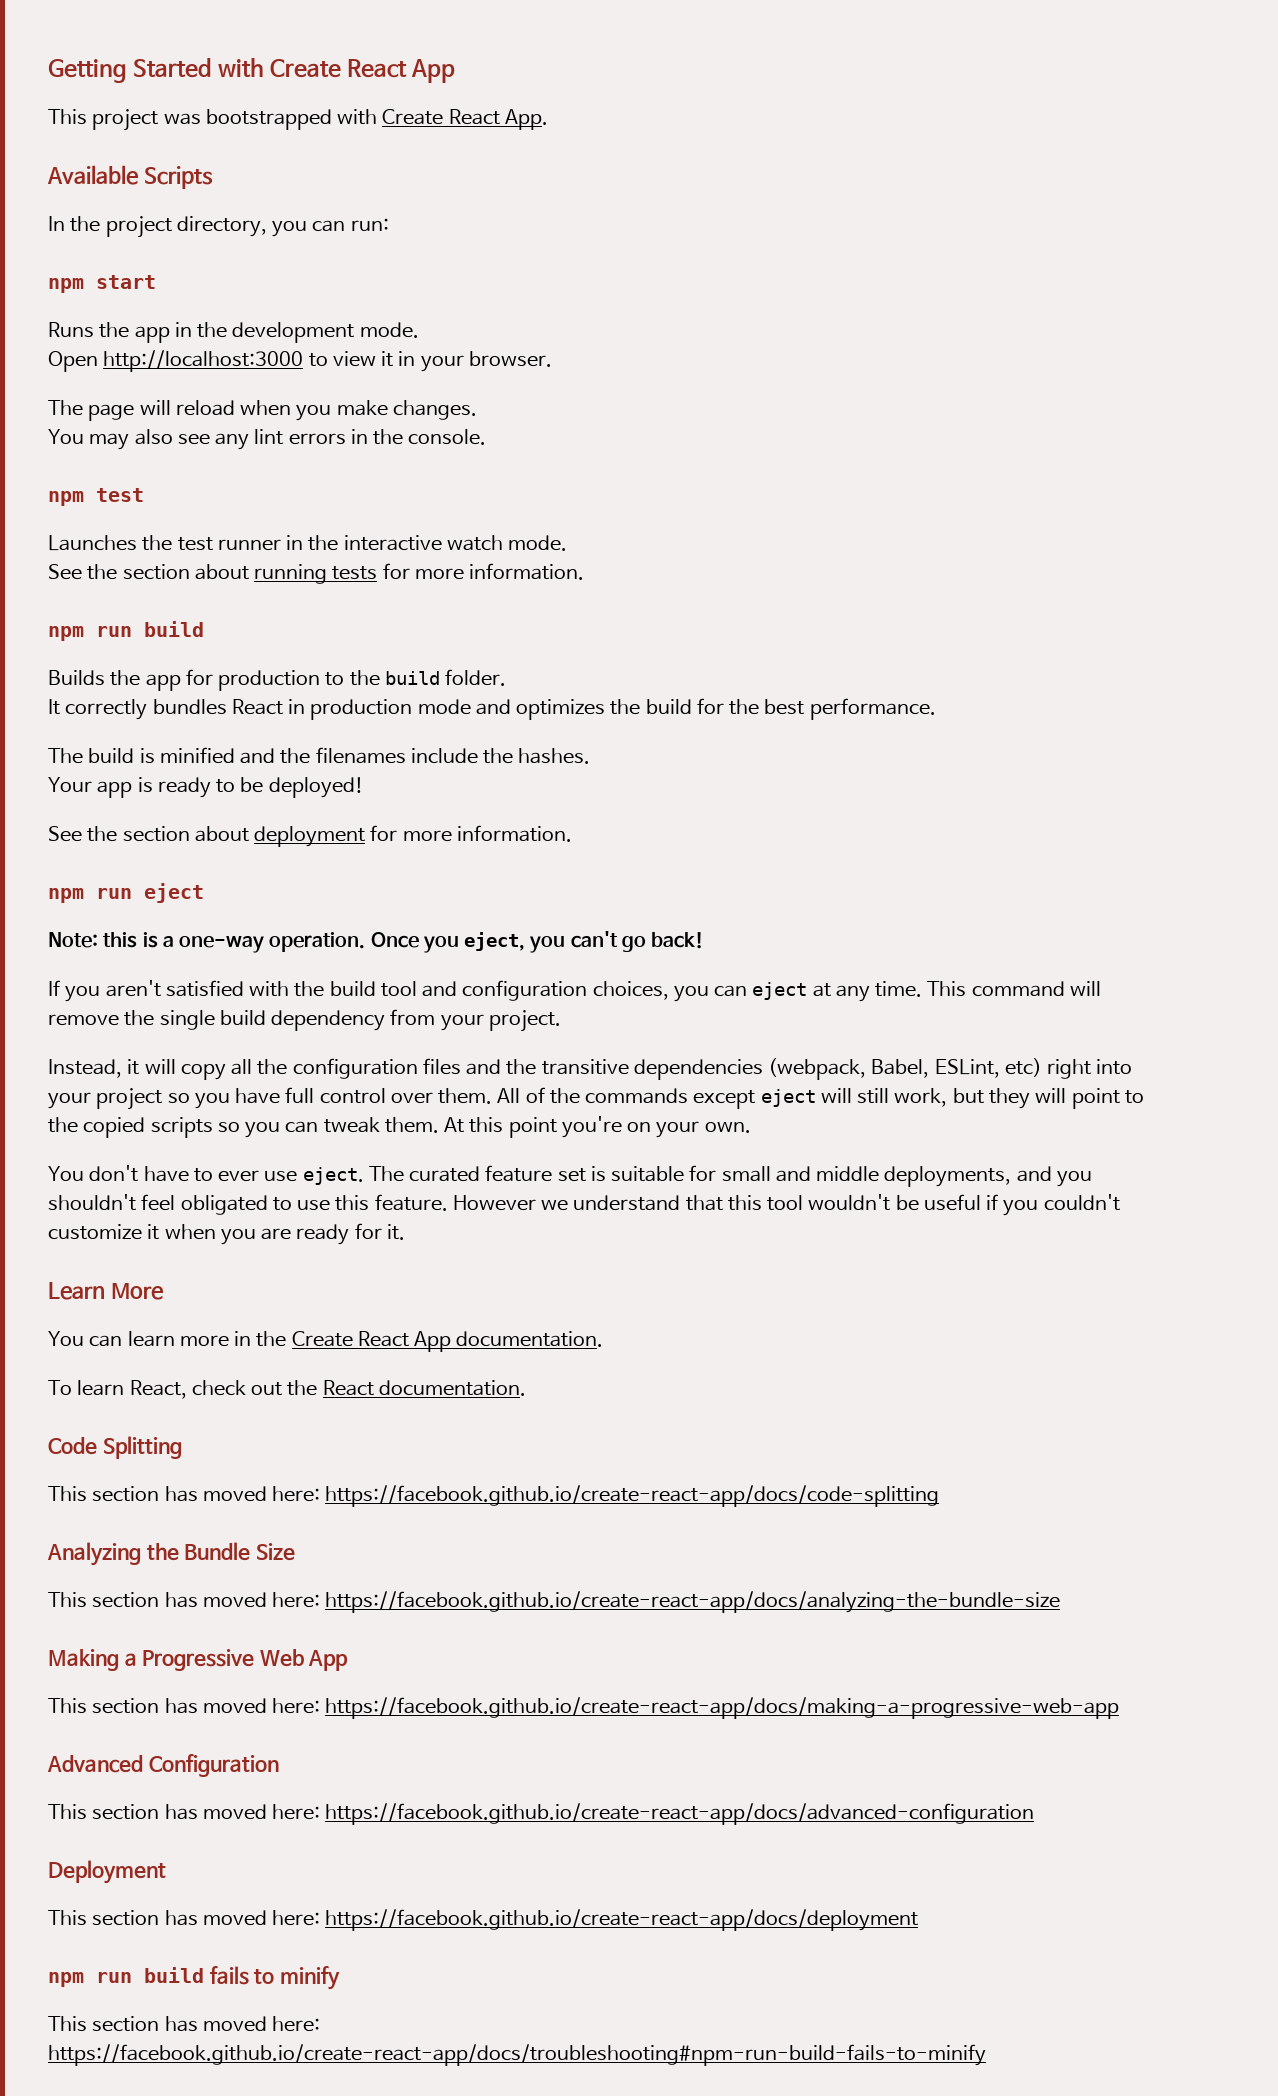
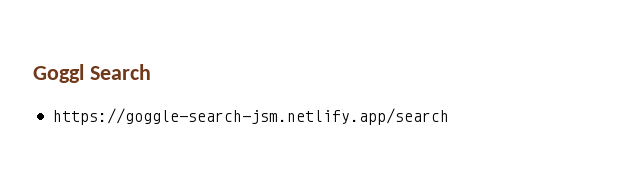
[48,58,456,83] [48,109,548,131] [47,165,213,189] [48,216,389,238] [48,275,156,293] [48,322,419,343] [48,350,552,372] [48,400,477,421] [48,429,487,450] [48,488,144,506] [48,535,568,551] [48,563,585,584] [48,621,204,641] [48,669,507,691] [48,698,936,720] [48,747,591,764] [48,777,364,798] [48,825,572,847] [48,883,204,903] [48,931,705,953] [48,980,1101,1002] [48,1009,561,1032] [48,1058,1133,1080] [48,1087,1144,1110] [48,1116,751,1138] [48,1165,1092,1187] [48,1194,1120,1216] [48,1223,405,1245] [48,1282,164,1300] [48,1331,604,1352] [48,1380,526,1399] [48,1436,182,1459] [48,1485,940,1507] [47,1542,295,1566] [48,1591,1061,1613] [48,1649,349,1671] [48,1697,1120,1719] [47,1754,279,1777] [48,1803,1035,1825] [48,1860,166,1884] [48,1909,919,1931] [48,1966,340,1990] [48,2016,321,2032] [48,2044,986,2066] Getting Started with Create React App // This project was bootstrapped with Create React App. // Available Scripts // In the project directory, you can run: // npm start // Runs the app in the development mode. // Open http://localhost:3000 to view it in your browser. // The page will reload when you make changes. // You may also see any lint errors in the console. // npm test // Launches the test runner in the interactive watch mode. // See the section about running tests for more information. // npm run build // Builds the app for production to the build folder. // It correctly bundles React in production mode and optimizes the build for the best performance. // The build is minified and the filenames include the hashes. // Your app is ready to be deployed! // See the section about deployment for more information. // npm run eject // Note: this is a one-way operation. Once you eject, you can't go back! // If you aren't satisfied with the build tool and configuration choices, you can eject at any time. This command will remove the single build dependency from your project. // Instead, it will copy all the configuration files and the transitive dependencies (webpack, Babel, ESLint, etc) right into your project so you have full control over them. All of the commands except eject will still work, but they will point to the copied scripts so you can tweak them. At this point you're on your own. // You don't have to ever use eject. The curated feature set is suitable for small and middle deployments, and you shouldn't feel obligated to use this feature. However we understand that this tool wouldn't be useful if you couldn't customize it when you are ready for it. // Learn More // You can learn more in the Create React App documentation. // To learn React, check out the React documentation. // Code Splitting // This section has moved here: https://facebook.github.io/create-react-app/docs/code-splitting // Analyzing the Bundle Size // This section has moved here: https://facebook.github.io/create-react-app/docs/analyzing-the-bundle-size // Making a Progressive Web App // This section has moved here: https://facebook.github.io/create-react-app/docs/making-a-progressive-web-app // Advanced Configuration // This section has moved here: https://facebook.github.io/create-react-app/docs/advanced-configuration // Deployment // This section has moved here: https://facebook.github.io/create-react-app/docs/deployment // npm run build fails to minify // This section has moved here: https://facebook.github.io/create-react-app/docs/troubleshooting#npm-run-build-fails-to-minify -> [33,64,151,83] [53,108,450,125] Goggl Search // https://goggle-search-jsm.netlify.app/search

